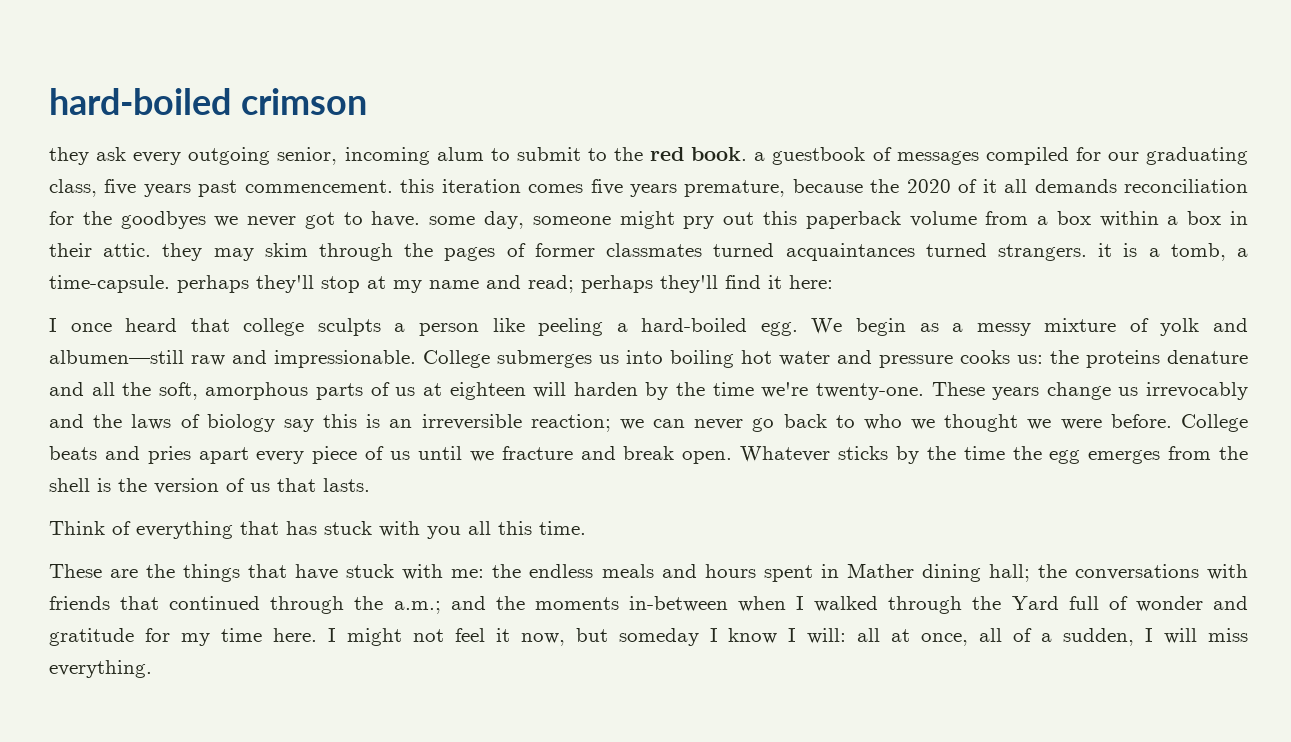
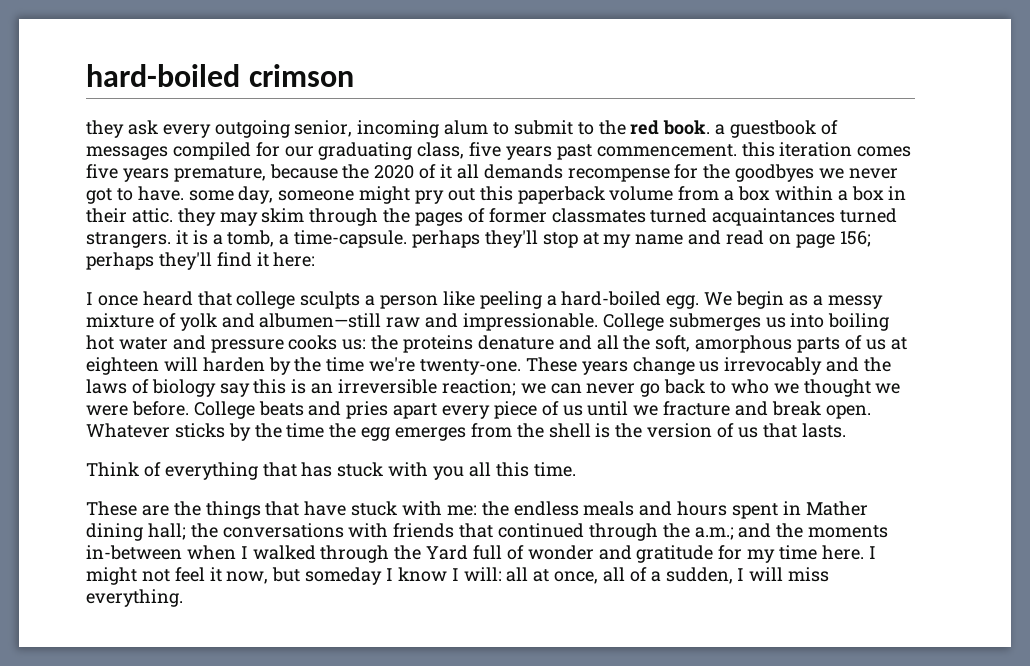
[1124,179,1248,193] reconciliation -> [567,168,670,182] recompense
[528,275,574,293] read; -> [726,230,871,248] read on page 156;

